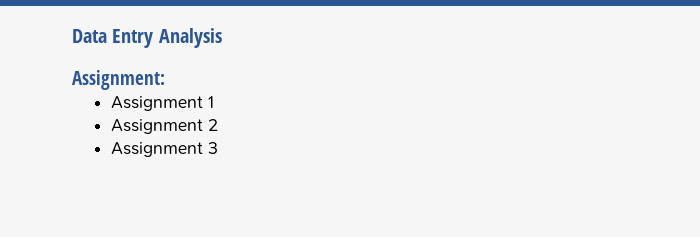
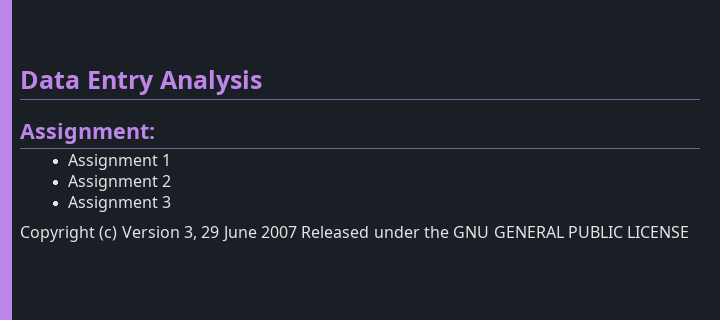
(218, 148) none -> [20,226,690,242] // Copyright (c) Version 3, 29 June 2007 Released under the GNU GENERAL PUBLIC LICENSE

